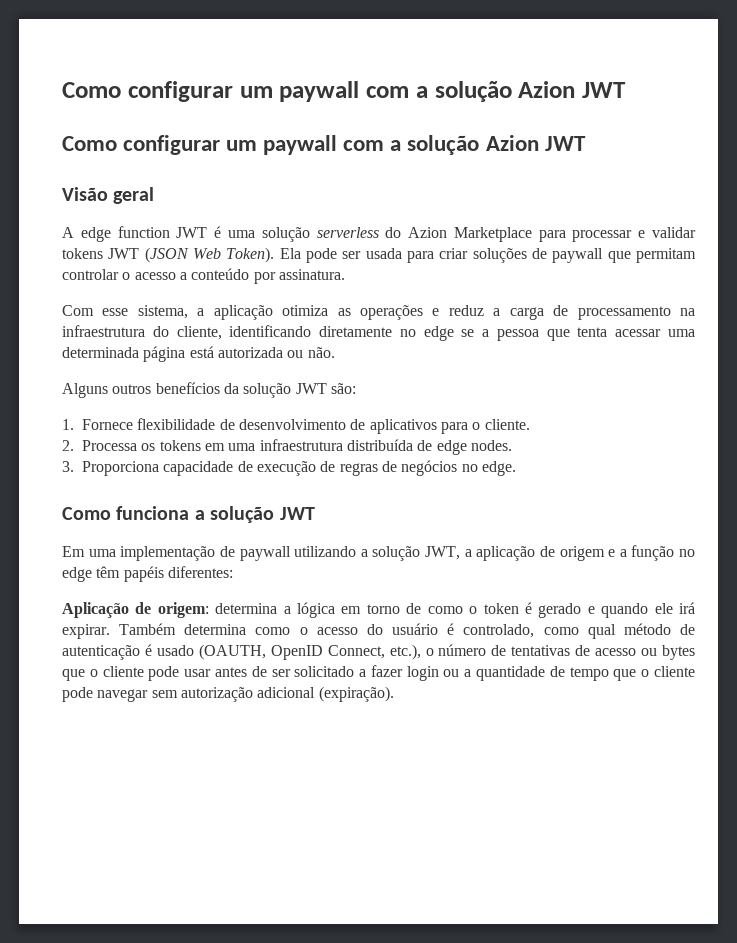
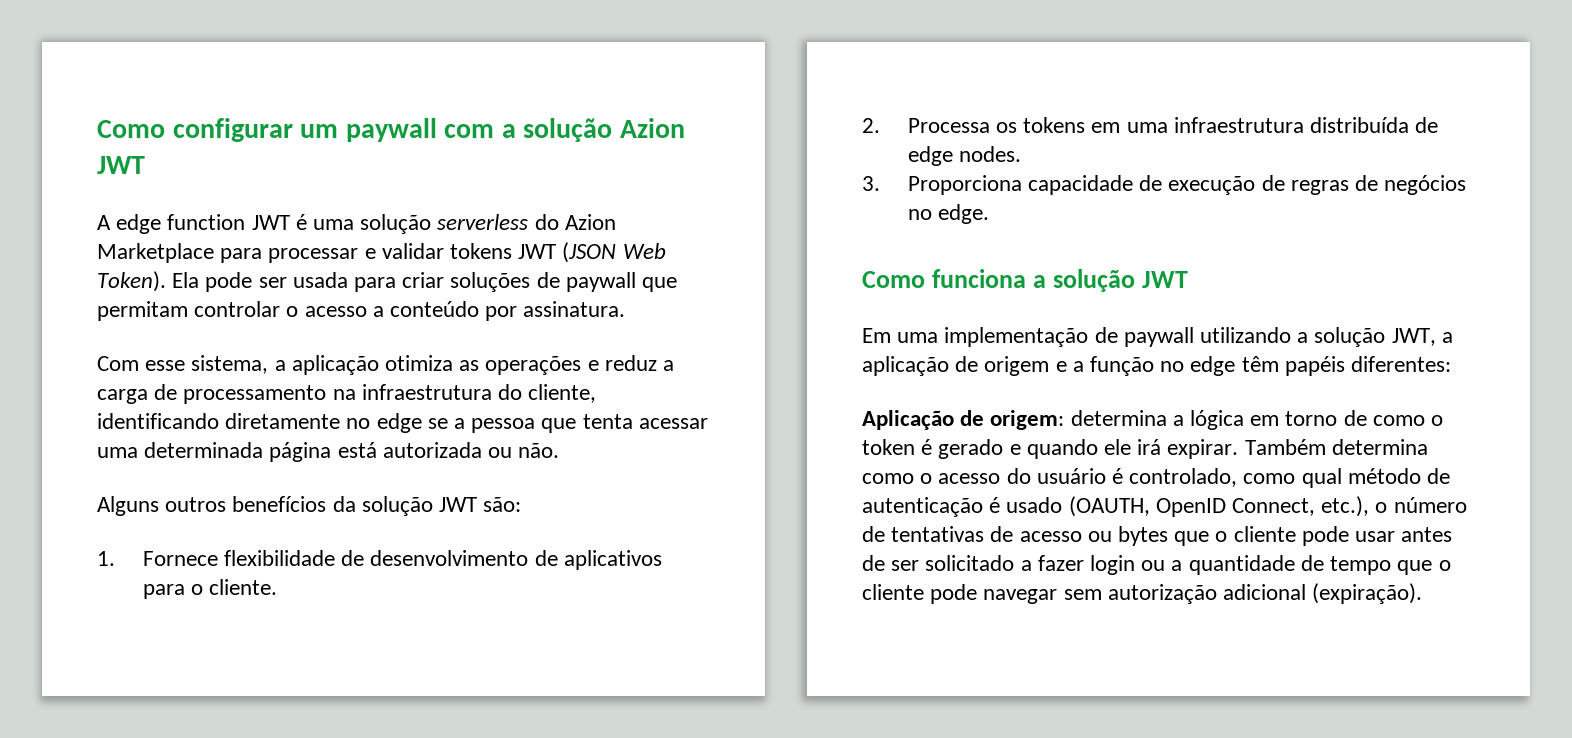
[62,81,626,102] [62,135,586,155] [62,187,155,204] Como configurar um paywall com a solução Azion JWT // Como configurar um paywall com a solução Azion JWT // Visão geral -> [97,118,685,142] [97,156,145,174] Como configurar um paywall com a solução Azion JWT

